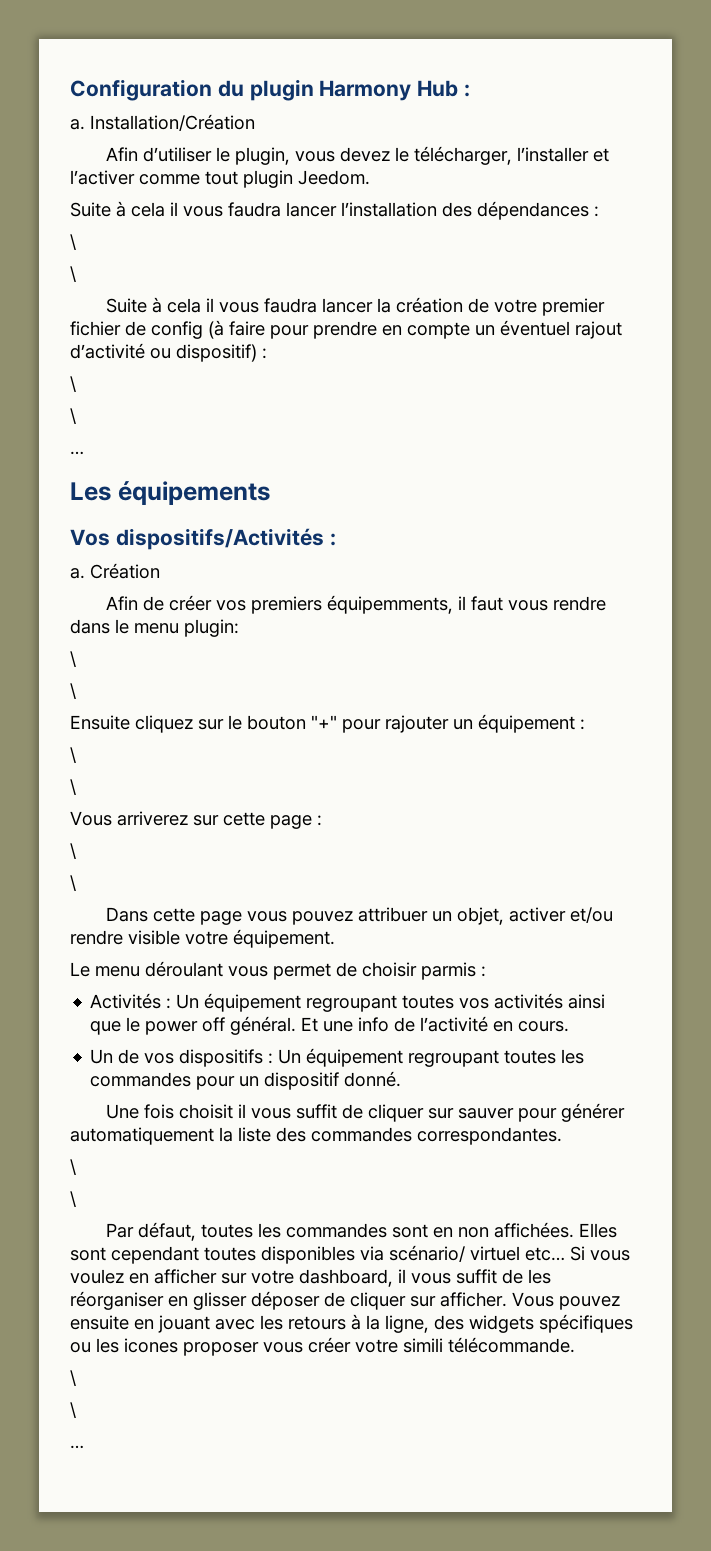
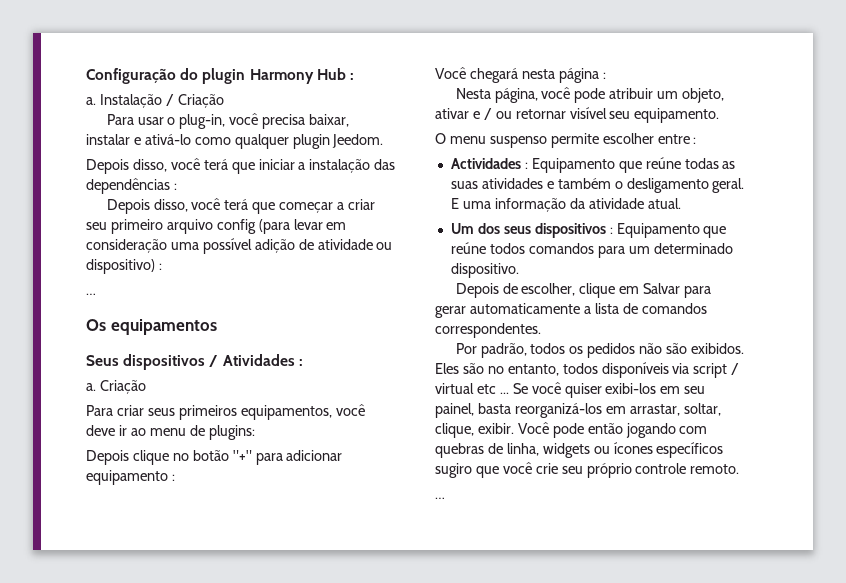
[70,79,244,101] Configuration du -> [86,68,199,84] Configuração do
[90,114,255,131] [106,146,610,165] [70,170,370,188] [70,201,599,220] [70,234,76,250] [70,266,76,282] [106,297,606,316] [70,320,622,339] [70,343,267,362] [70,376,76,392] [70,408,76,424] Installation/Création // Afin d’utiliser le plugin, vous devez le télécharger, l’installer et l’activer comme tout plugin Jeedom. // Suite à cela il vous faudra lancer l’installation des dépendances : // \ // \ // Suite à cela il vous faudra lancer la création de votre premier fichier de config (à faire pour prendre en compte un éventuel rajout d’activité ou dispositif) : // \ // \ -> [99,94,224,108] [106,113,350,129] [86,134,384,149] [86,158,396,174] [86,178,177,194] [106,198,376,214] [86,219,347,234] [86,238,393,254] [86,259,162,274] Instalação / Criação // Para usar o plug-in, você precisa baixar, instalar e ativá-lo como qualquer plugin Jeedom. // Depois disso, você terá que iniciar a instalação das dependências : // Depois disso, você terá que começar a criar seu primeiro arquivo config (para levar em consideração uma possível adição de atividade ou dispositivo) :
[70,481,270,505] [70,528,336,550] [70,563,160,579] [106,595,607,614] [70,619,239,637] [70,651,76,667] [70,683,76,699] [70,714,585,733] [70,747,76,763] [70,779,76,795] [70,811,322,829] [70,843,76,859] [70,875,76,891] [106,907,614,925] [70,929,335,948] [70,961,486,980] [90,993,606,1012] [90,1016,570,1035] [90,1048,585,1067] [90,1071,402,1090] [106,1103,626,1122] [70,1127,562,1145] [70,1159,76,1175] [70,1191,76,1207] [106,1222,618,1241] [70,1245,630,1264] [70,1269,551,1287] [70,1291,620,1310] [70,1314,633,1333] [70,1337,575,1356] [70,1370,76,1386] [70,1402,76,1418] Les équipements // Vos dispositifs/Activités : // a. Création // Afin de créer vos premiers équipemments, il faut vous rendre dans le menu plugin: // \ // \ // Ensuite cliquez sur le bouton "+" pour rajouter un équipement : // \ // \ // Vous arriverez sur cette page : // \ // \ // Dans cette page vous pouvez attribuer un objet, activer et/ou rendre visible votre équipement. // Le menu déroulant vous permet de choisir parmis : // Activités : Un équipement regroupant toutes vos activités ainsi que le power off général. Et une info de l’activité en cours. // Un de vos dispositifs : Un équipement regroupant toutes les commandes pour un dispositif donné. // Une fois choisit il vous suffit de cliquer sur sauver pour générer automatiquement la liste des commandes correspondantes. // \ // \ // Par défaut, toutes les commandes sont en non affichées. Elles sont cependant toutes disponibles via scénario/ virtuel etc… Si vous voulez en afficher sur votre dashboard, il vous suffit de les réorganiser en glisser déposer de cliquer sur afficher. Vous pouvez ensuite en jouant avec les retours à la ligne, des widgets spécifiques ou les icones proposer vous créer votre simili télécommande. // \ // \ -> [86,319,217,335] [86,354,303,370] [86,380,146,394] [86,404,365,420] [86,425,255,440] [86,450,343,465] [86,470,175,485] [435,67,606,83] [455,87,725,103] [435,107,720,123] [435,133,697,148] [450,157,736,173] [450,178,745,193] [450,198,681,212] [450,223,727,238] [450,242,733,258] [450,263,519,278] [455,283,712,298] [435,303,707,318] [435,323,541,338] [455,343,745,358] [435,362,740,378] [435,382,706,398] [435,403,721,418] [435,422,708,438] [435,442,724,458] [435,462,740,478] Os equipamentos // Seus dispositivos / Atividades : // a. Criação // Para criar seus primeiros equipamentos, você deve ir ao menu de plugins: // Depois clique no botão "+" para adicionar equipamento : // Você chegará nesta página : // Nesta página, você pode atribuir um objeto, ativar e / ou retornar visível seu equipamento. // O menu suspenso permite escolher entre : // Actividades : Equipamento que reúne todas as suas atividades e também o desligamento geral. E uma informação da atividade atual. // Um dos seus dispositivos : Equipamento que reúne todos comandos para um determinado dispositivo. // Depois de escolher, clique em Salvar para gerar automaticamente a lista de comandos correspondentes. // Por padrão, todos os pedidos não são exibidos. Eles são no entanto, todos disponíveis via script / virtual etc ... Se você quiser exibi-los em seu painel, basta reorganizá-los em arrastar, soltar, clique, exibir. Você pode então jogando com quebras de linha, widgets ou ícones específicos sugiro que você crie seu próprio controle remoto.

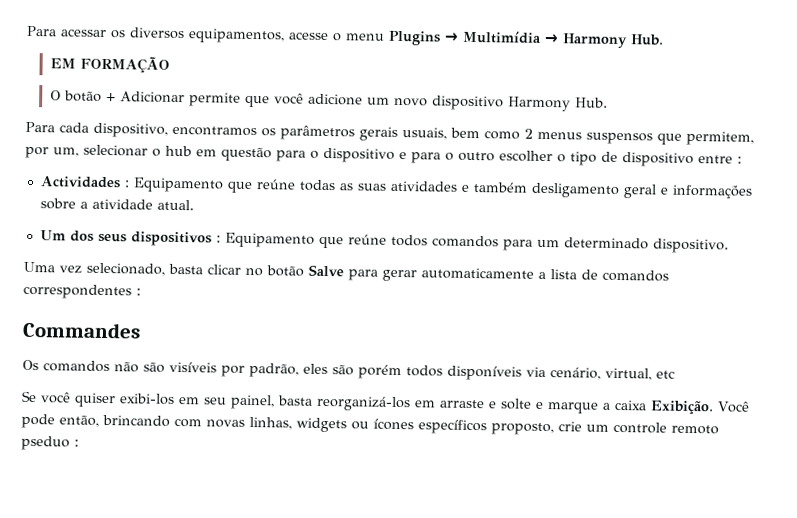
[86,68,354,84] [86,94,224,108] [106,113,350,129] [86,134,384,149] [86,158,396,174] [86,178,177,194] [106,198,376,214] [86,219,347,234] [86,238,393,254] [86,259,162,274] [86,293,96,295] [86,319,217,335] [86,354,303,370] [86,380,146,394] [86,404,365,420] [86,425,255,440] [86,450,343,465] [86,470,175,485] [435,67,606,83] [455,87,725,103] [435,107,720,123] [435,133,654,148] Configuração do plugin Harmony Hub : // a. Instalação / Criação // Para usar o plug-in, você precisa baixar, instalar e ativá-lo como qualquer plugin Jeedom. // Depois disso, você terá que iniciar a instalação das dependências : // Depois disso, você terá que começar a criar seu primeiro arquivo config (para levar em consideração uma possível adição de atividade ou dispositivo) : // … // Os equipamentos // Seus dispositivos / Atividades : // a. Criação // Para criar seus primeiros equipamentos, você deve ir ao menu de plugins: // Depois clique no botão "+" para adicionar equipamento : // Você chegará nesta página : // Nesta página, você pode atribuir um objeto, ativar e / ou retornar visível seu equipamento. // O menu suspenso permite escolher -> [27,25,664,49] [49,55,170,73] [49,90,608,112] [25,121,754,146] [25,144,694,168] Para acessar os diversos equipamentos, acesse o menu Plugins → Multimídia → Harmony Hub. // EM FORMAÇÃO // O botão + Adicionar permite que você adicione um novo dispositivo Harmony Hub. // Para cada dispositivo, encontramos os parâmetros gerais usuais, bem como 2 menus suspensos que permitem, por um, selecionar o hub em questão para o dispositivo e para o outro escolher o tipo de dispositivo
[614,178,745,193] [450,198,585,212] o desligamento geral. E uma informação da -> [530,182,753,199] [39,198,88,210] desligamento geral e informações sobre a
[455,283,681,298] Depois de escolher, clique em Salvar -> [23,261,344,277] Uma vez selecionado, basta clicar no botão Salve
[435,323,541,338] [455,343,745,358] [435,362,740,378] [435,383,474,394] correspondentes. // Por padrão, todos os pedidos não são exibidos. Eles são no entanto, todos disponíveis via script / virtual -> [23,283,141,300] [22,321,141,339] [22,359,652,381] correspondentes : // Commandes // Os comandos não são visíveis por padrão, eles são porém todos disponíveis via cenário, virtual,
[499,392,509,394] ... -> (675, 374) //
[629,403,721,416] [435,422,708,438] [435,442,724,458] [435,462,740,478] [435,497,445,499] arrastar, soltar, clique, exibir. Você pode então jogando com quebras de linha, widgets ou ícones específicos sugiro que você crie seu próprio controle remoto. // … -> [439,398,750,415] [21,413,719,436] [21,435,79,451] arraste e solte e marque a caixa Exibição. Você pode então, brincando com novas linhas, widgets ou ícones específicos proposto, crie um controle remoto pseduo :

